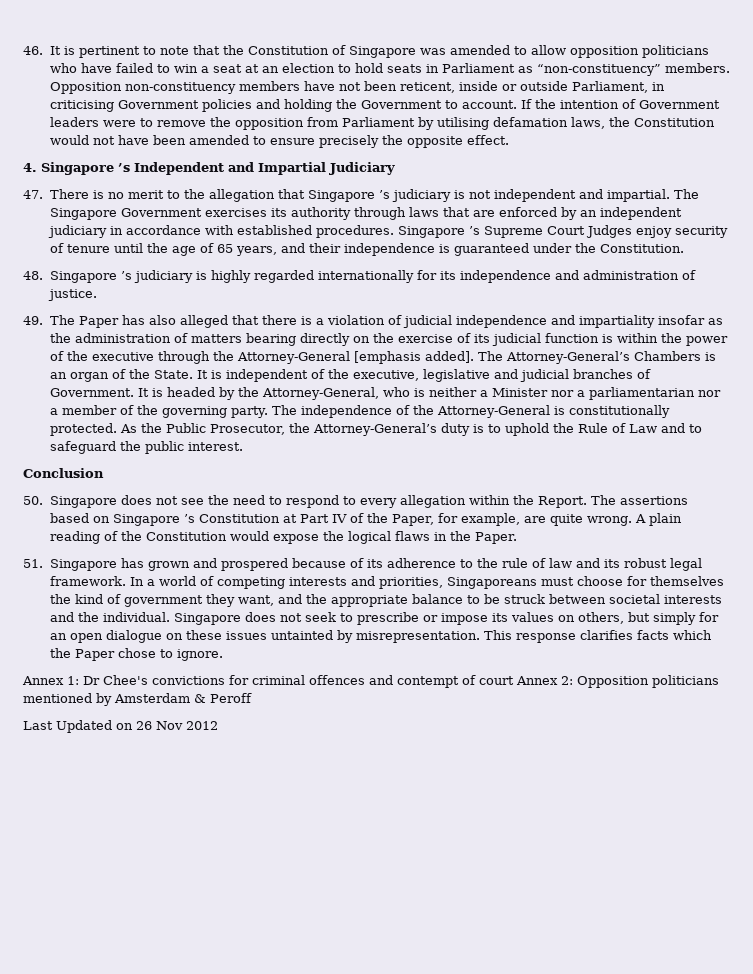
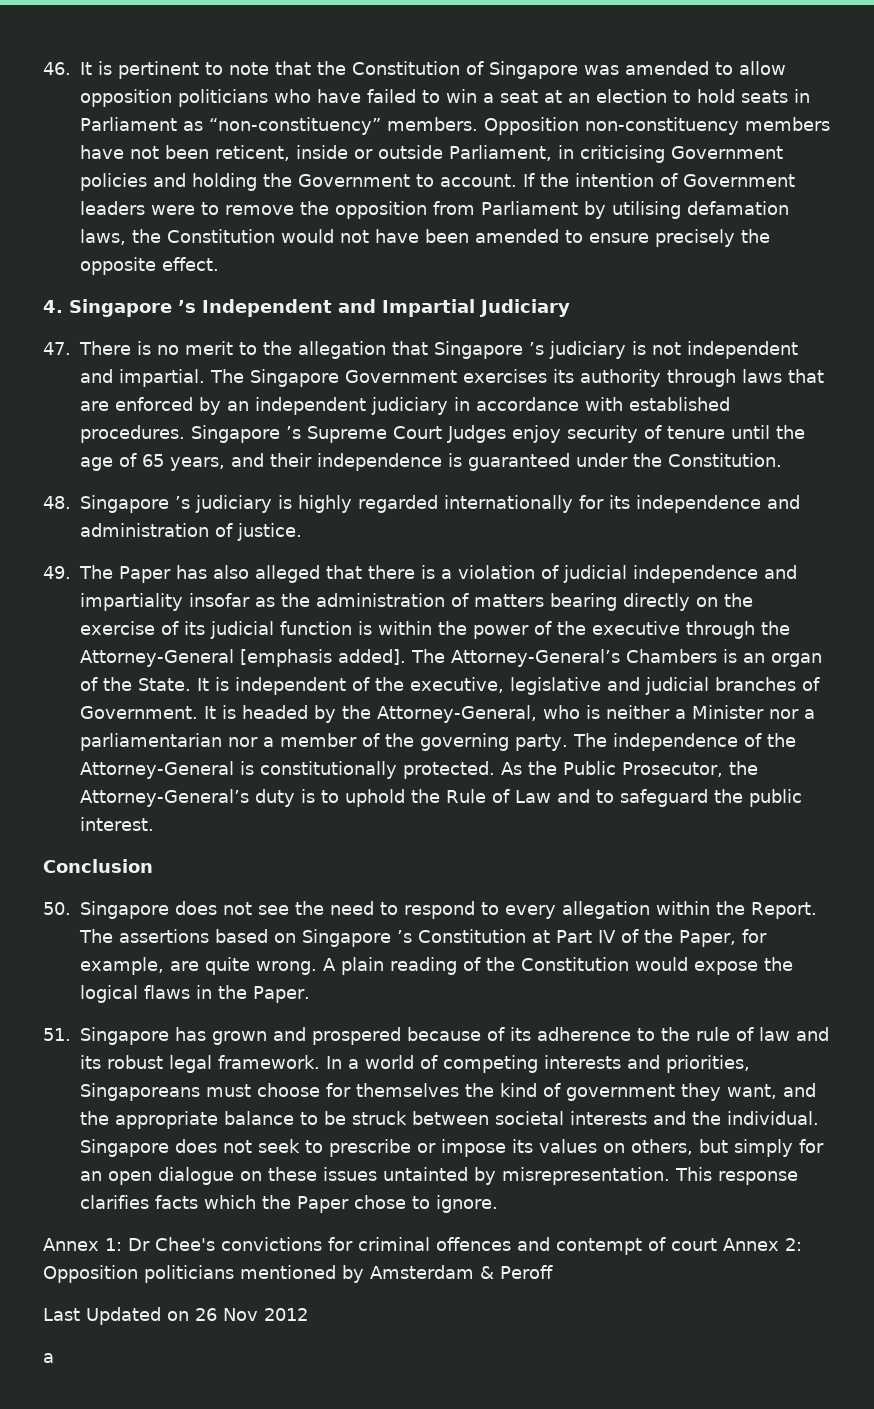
(218, 725) none -> [43,1353,54,1363] // a

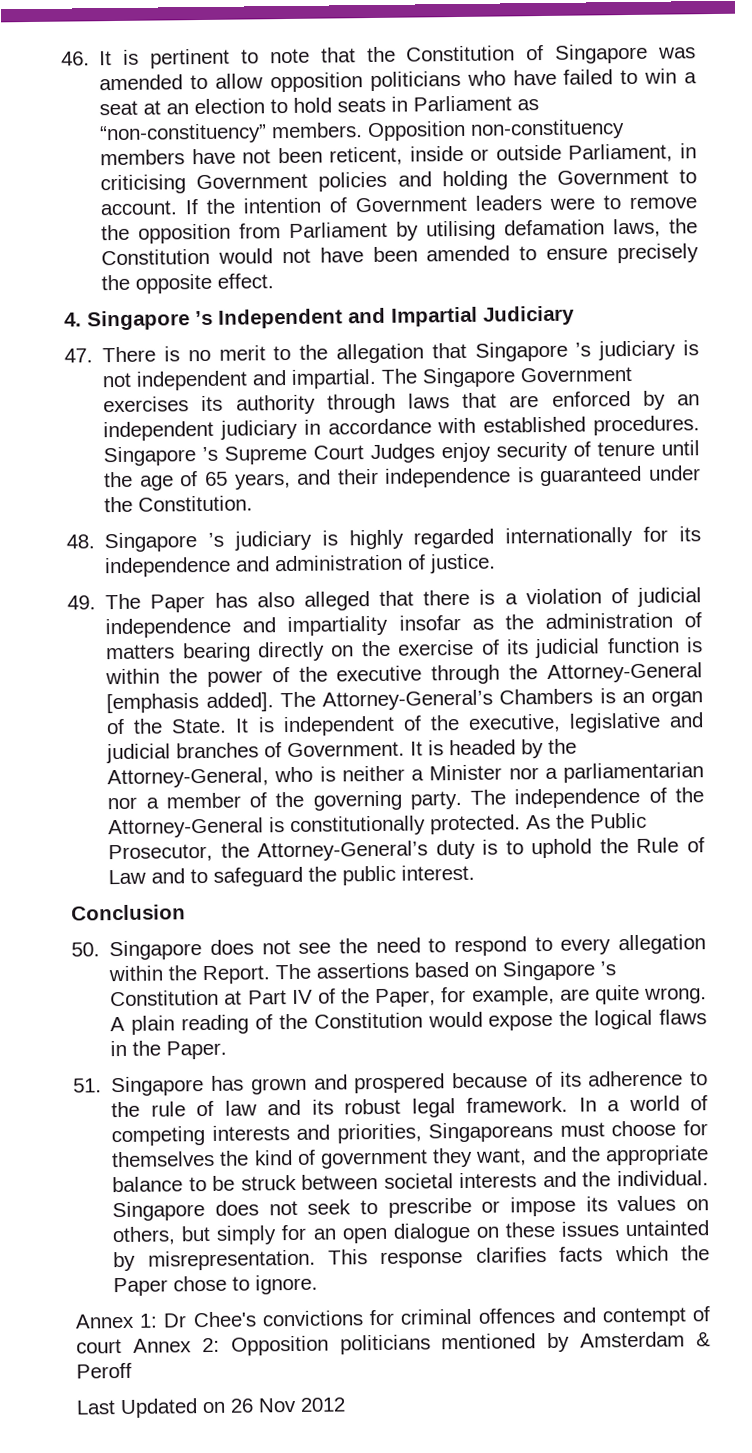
[43,1353,54,1363] // a -> (346, 1404) none

